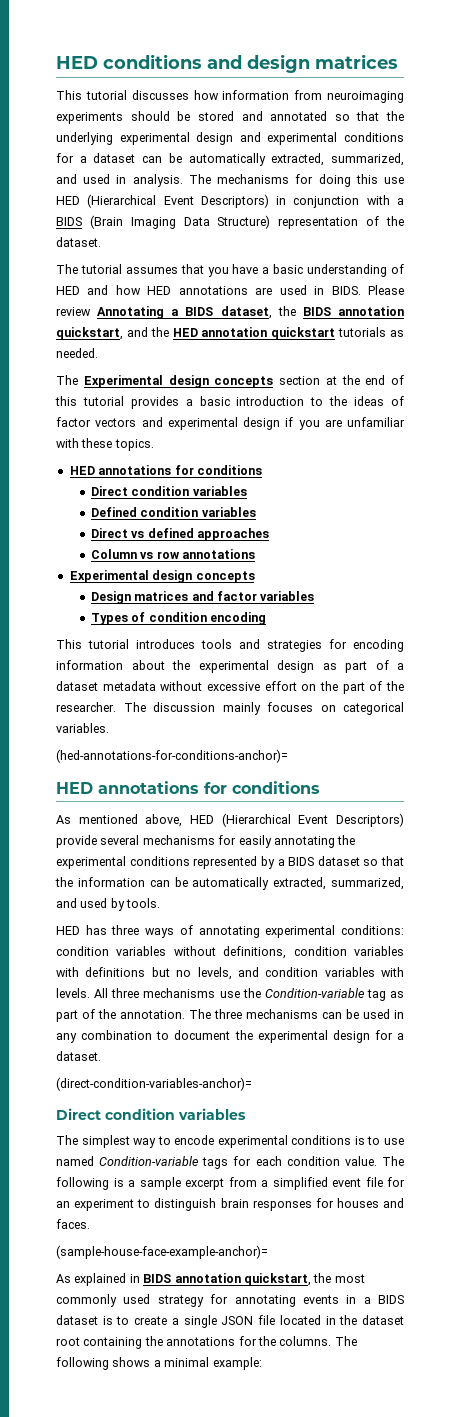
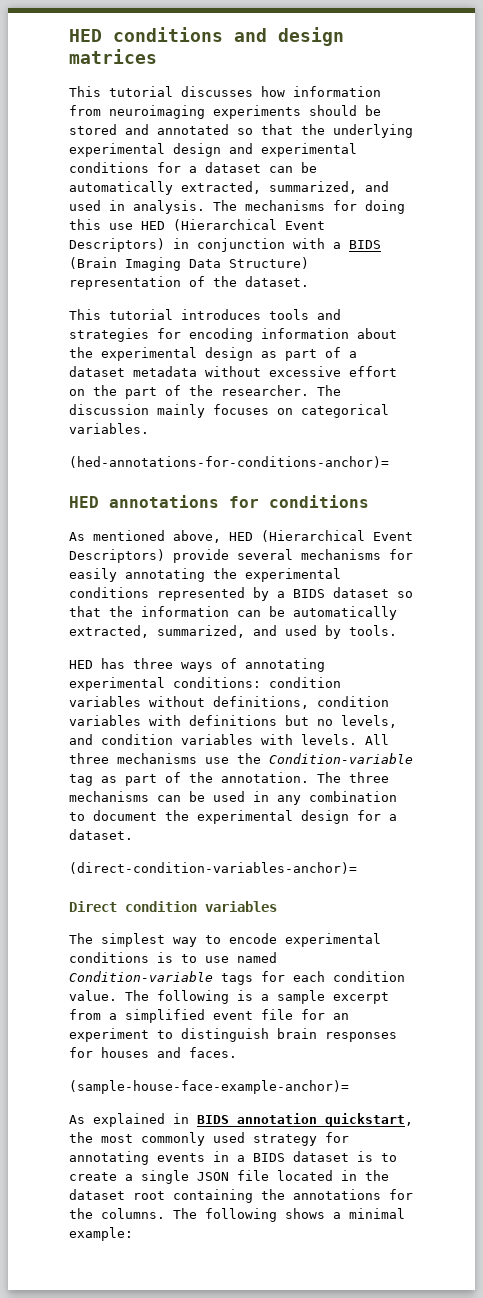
[56,264,404,277] [56,285,405,295] [56,306,404,319] [56,327,404,340] [56,348,98,358] [56,375,404,388] [55,396,405,409] [56,417,405,430] [56,438,154,451] [69,465,262,475] [90,486,247,496] [90,507,256,517] [90,528,269,541] [90,549,255,559] [69,570,255,583] [90,591,315,604] [90,612,266,625] // The tutorial assumes that you have a basic understanding of HED and how HED annotations are used in BIDS. Please review Annotating a BIDS dataset, the BIDS annotation quickstart, and the HED annotation quickstart tutorials as needed. // The Experimental design concepts section at the end of this tutorial provides a basic introduction to the ideas of factor vectors and experimental design if you are unfamiliar with these topics. // HED annotations for conditions // Direct condition variables // Defined condition variables // Direct vs defined approaches // Column vs row annotations // Experimental design concepts // Design matrices and factor variables // Types of condition encoding -> (309, 281) none

